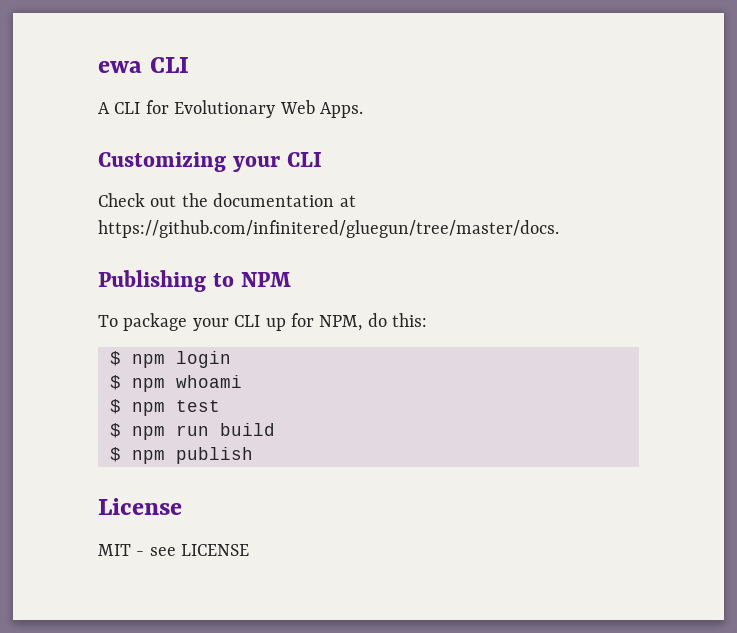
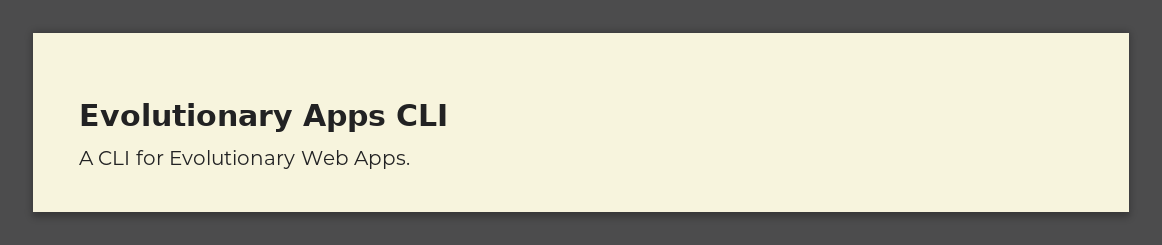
[98,61,142,73] ewa -> [79,103,386,132] Evolutionary Apps
[98,152,322,172] [98,193,356,207] [98,220,559,238] [98,270,291,292] [98,313,428,331] [110,351,231,368] [110,375,242,392] [110,399,220,416] [110,423,275,440] [110,447,253,464] [98,498,182,515] [98,544,250,556] // Customizing your CLI // Check out the documentation at https://github.com/infinitered/gluegun/tree/master/docs. // Publishing to NPM // To package your CLI up for NPM, do this: // $ npm login // $ npm whoami // $ npm test // $ npm run build // $ npm publish // License // MIT - see LICENSE -> (410, 160) none

